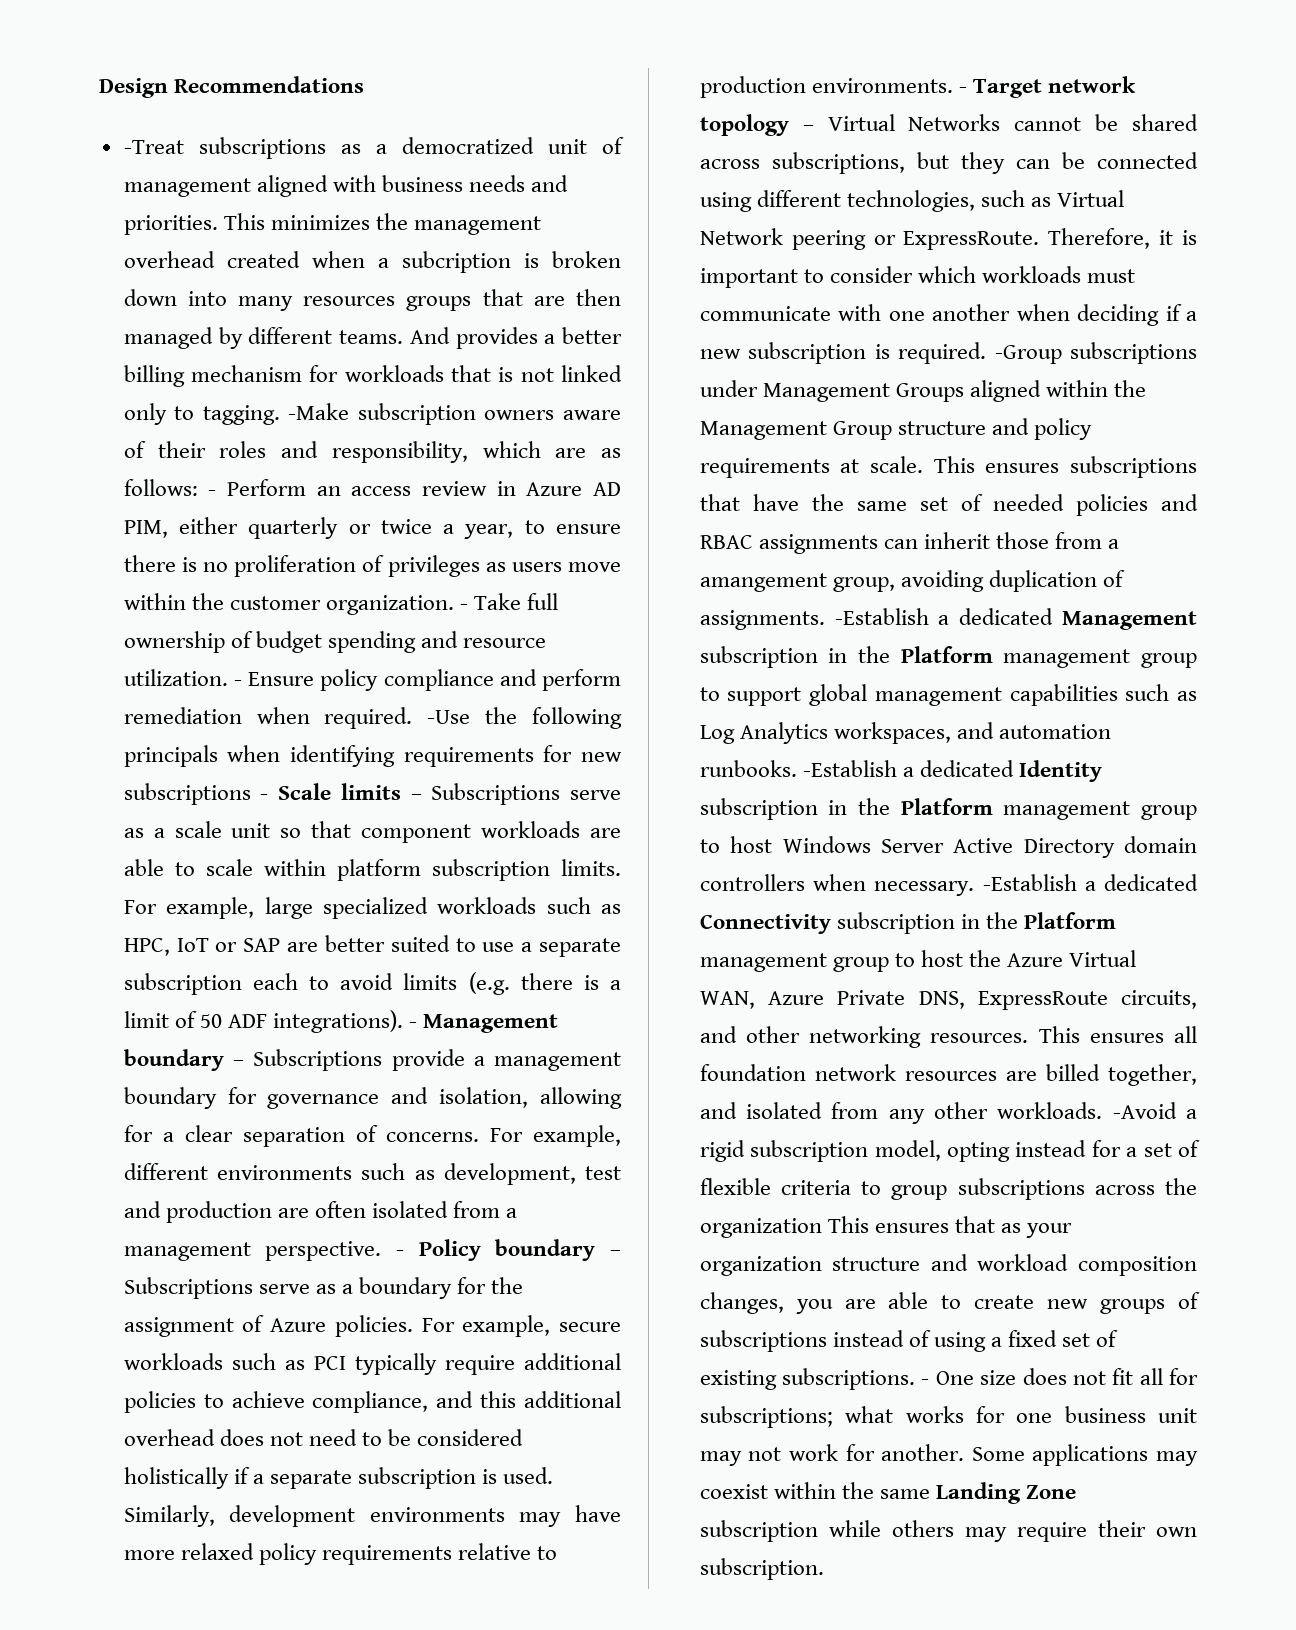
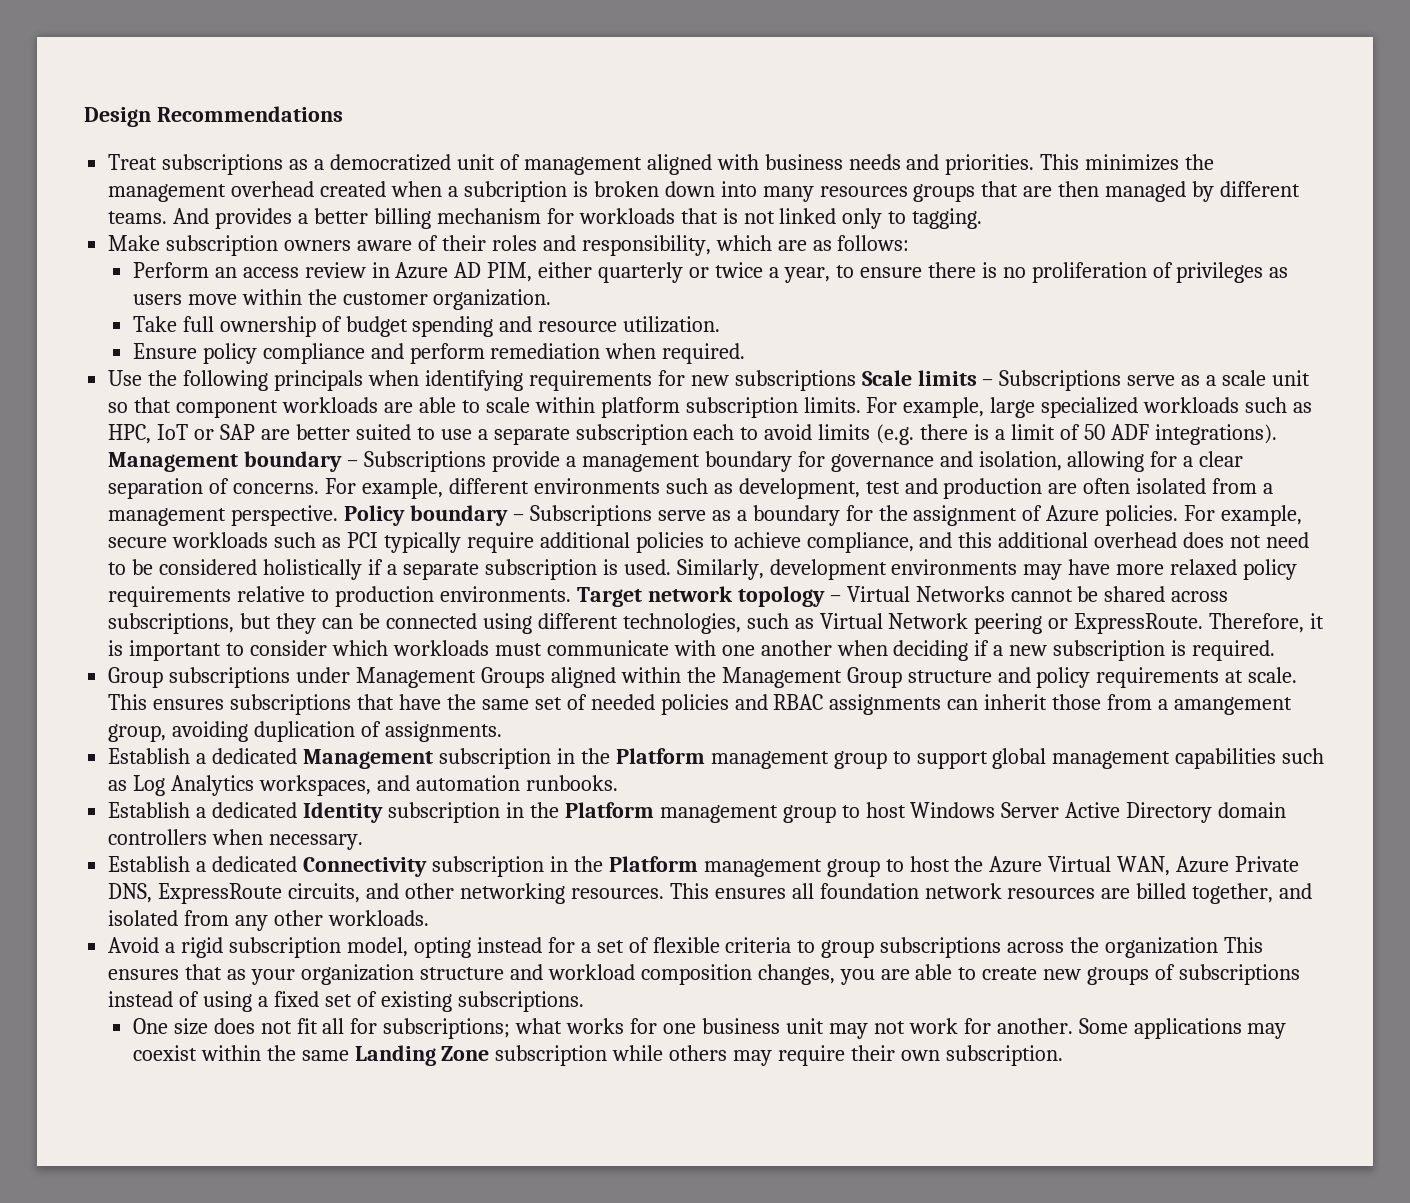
[123,140,184,154] -Treat -> [108,154,158,170] Treat
[288,403,350,420] -Make -> [108,235,161,251] // Make
[208,490,217,496] - -> (910, 243) //
[460,604,469,610] - -> (552, 299) //
[233,680,242,686] - -> (721, 324) //
[427,710,471,724] -Use -> [108,370,143,386] // Use
[260,794,269,800] - -> (856, 380) none
[409,1022,418,1028] - -> (1277, 434) none
[396,1250,405,1256] - -> (339, 515) none
[958,87,967,93] - -> (571, 594) none
[994,345,1062,364] -Group -> [108,667,164,688] // Group
[834,608,929,625] -Establish -> [108,748,191,764] // Establish
[802,760,897,777] -Establish -> [108,802,191,818] // Establish
[982,874,1077,891] -Establish -> [108,856,191,872] // Establish
[1112,1102,1177,1119] -Avoid -> [108,937,160,953] // Avoid
[921,1379,930,1385] - -> (584, 1001) //

